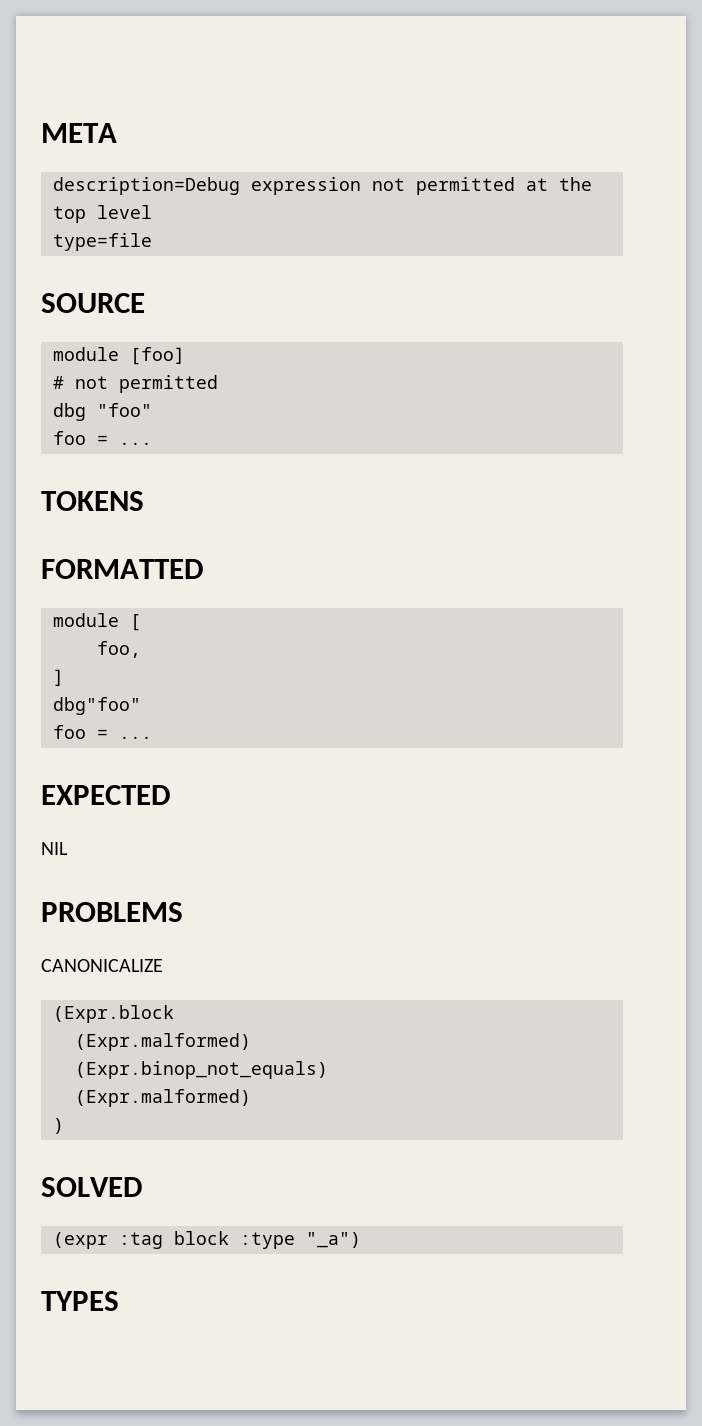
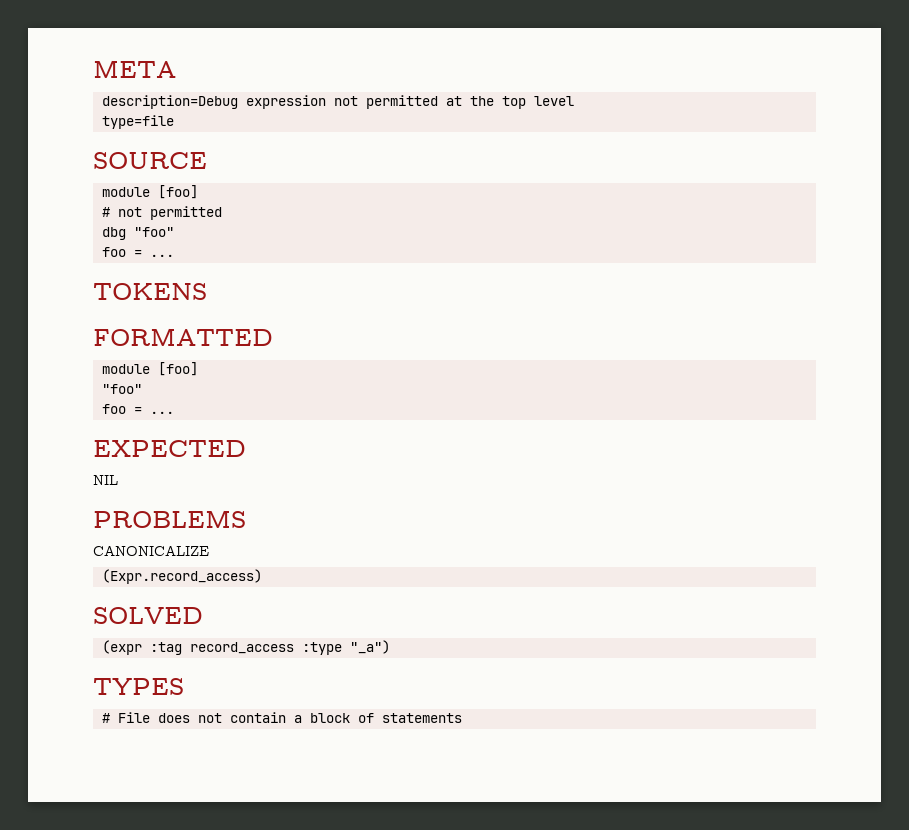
[130,614,141,631] [97,641,141,658] [53,669,64,686] [53,697,141,715] [ // foo, // ] // dbg"foo" -> [158,362,198,376] [102,384,142,394] [foo] // "foo"
[53,1005,174,1023] [75,1033,251,1051] [75,1061,328,1079] [75,1089,251,1107] [53,1118,64,1134] (Expr.block // (Expr.malformed) // (Expr.binop_not_equals) // (Expr.malformed) // ) -> [102,569,262,584] (Expr.record_access)
[174,1231,229,1245] block -> [190,642,294,654] record_access
(119, 1301) none -> [102,712,462,723] // # File does not contain a block of statements

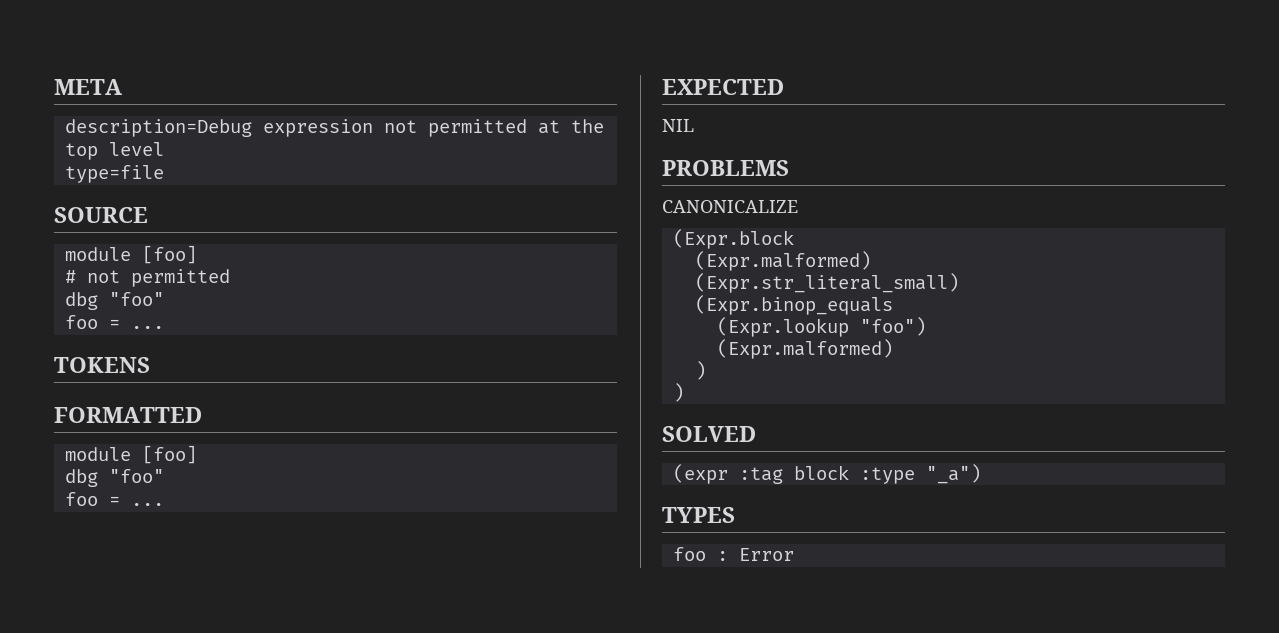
(198, 369) none -> [64,469,98,487] dbg
[102,569,262,584] (Expr.record_access) -> [672,229,794,249] [694,251,871,271] [694,273,959,293] [694,295,893,315] [716,317,926,337] [716,339,893,359] [694,361,706,380] [672,383,684,402] (Expr.block // (Expr.malformed) // (Expr.str_literal_small) // (Expr.binop_equals // (Expr.lookup "foo") // (Expr.malformed) // ) // )
[190,642,294,654] record_access -> [793,465,849,480] block
[102,712,462,723] # File does not contain a block of statements -> [672,547,794,561] foo : Error

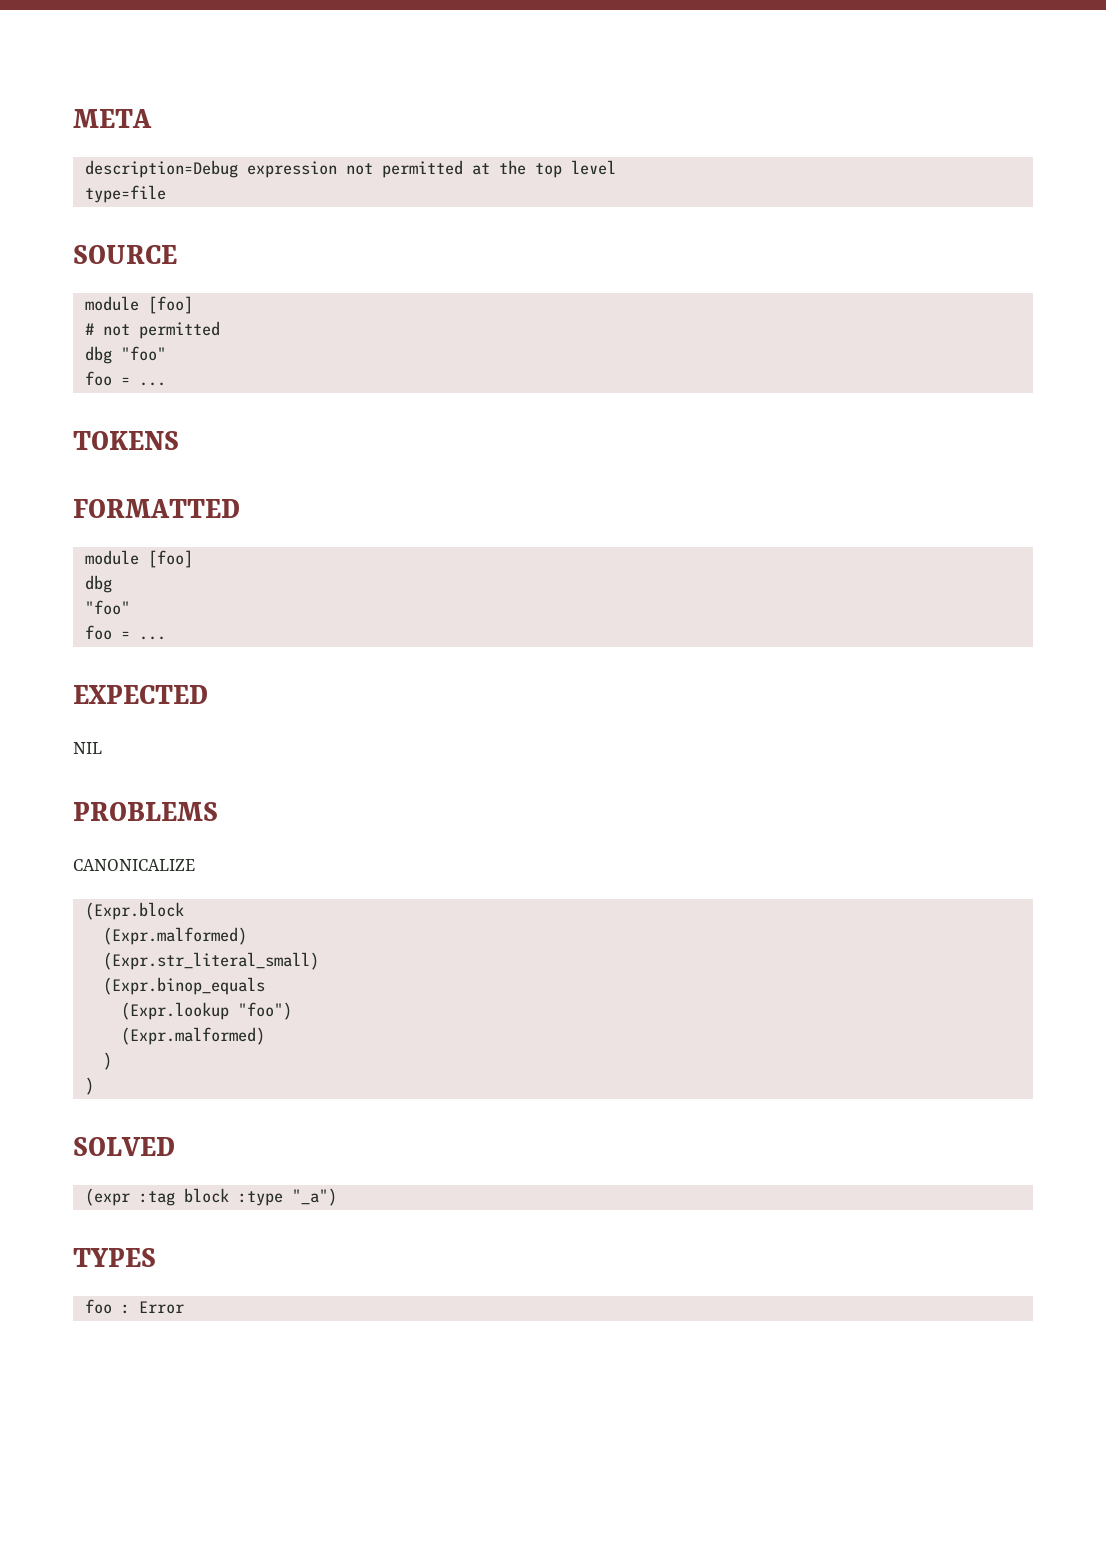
(98, 478) none -> (112, 584) //

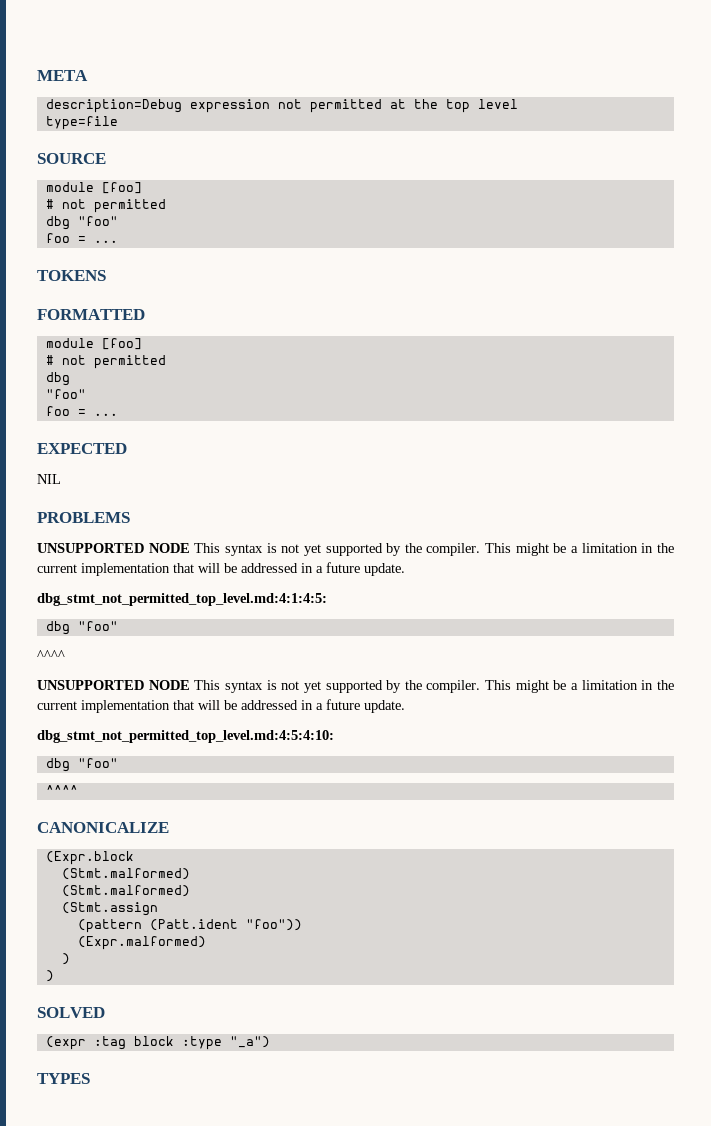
(193, 559) none -> [45,355,166,369] // # not permitted
[73,859,195,871] [85,902,184,920] [103,927,247,945] [103,952,319,970] [103,977,265,995] [121,1002,292,1020] CANONICALIZE // (Expr.block // (Expr.malformed) // (Expr.str_literal_small) // (Expr.binop_equals // (Expr.lookup "foo") -> [37,543,674,556] [37,562,405,576] [37,593,327,606] [45,621,118,635] [37,650,65,660] [37,680,674,693] [37,699,405,713] [37,730,334,743] [45,758,118,772] [45,785,78,795] [37,822,169,833] [45,851,134,865] [61,868,190,880] [61,885,190,897] [61,902,158,916] [77,919,302,933] UNSUPPORTED NODE This syntax is not yet supported by the compiler. This might be a limitation in the current implementation that will be addressed in a future update. // dbg_stmt_not_permitted_top_level.md:4:1:4:5: // dbg "foo" // ^^^^ // UNSUPPORTED NODE This syntax is not yet supported by the compiler. This might be a limitation in the current implementation that will be addressed in a future update. // dbg_stmt_not_permitted_top_level.md:4:5:4:10: // dbg "foo" // ^^^^ // CANONICALIZE // (Expr.block // (Stmt.malformed) // (Stmt.malformed) // (Stmt.assign // (pattern (Patt.ident "foo"))
[85,1299,184,1314] // foo : Error -> (90, 1078) none

